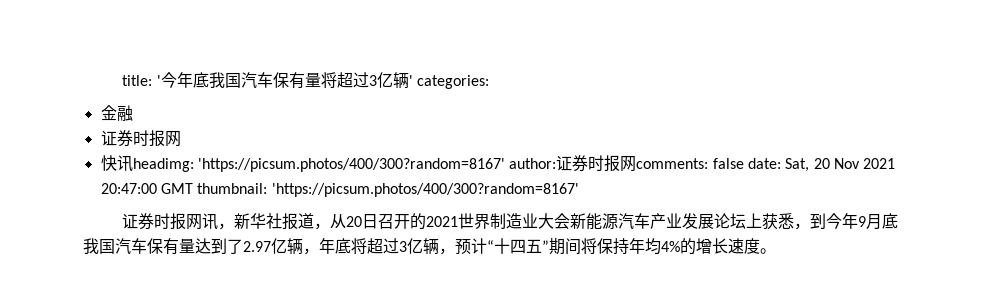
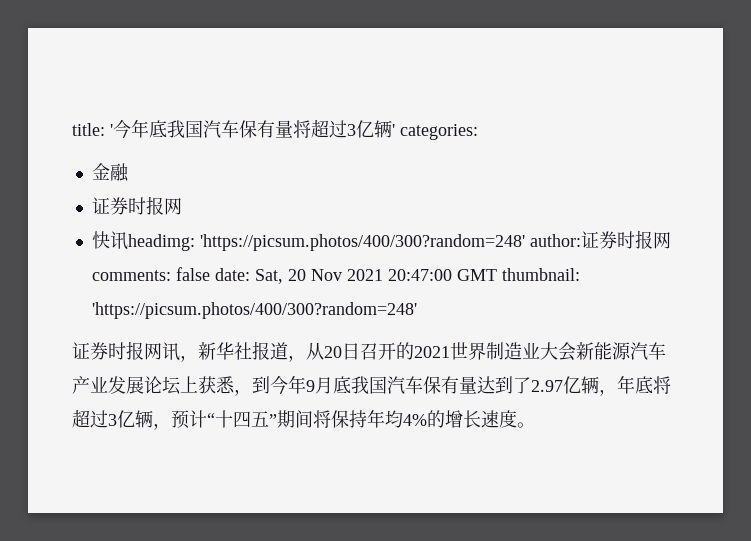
[197,158,505,172] 'https://picsum.photos/400/300?random=8167' -> [199,234,525,251] 'https://picsum.photos/400/300?random=248'
[271,183,579,197] 'https://picsum.photos/400/300?random=8167' -> [91,302,417,319] 'https://picsum.photos/400/300?random=248'

